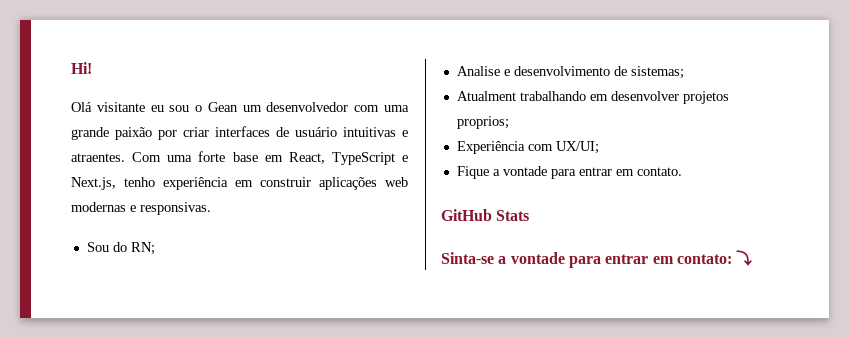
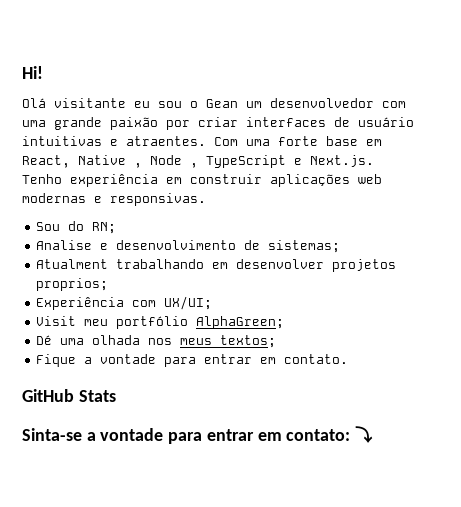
[331,152,408,165] [71,177,155,190] TypeScript e Next.js, tenho -> [78,155,374,168] [22,174,62,184] Native , Node , TypeScript e Next.js. Tenho
(599, 147) none -> [36,316,285,329] [36,335,277,348] // Visit meu portfólio AlphaGreen; // Dé uma olhada nos meus textos;

